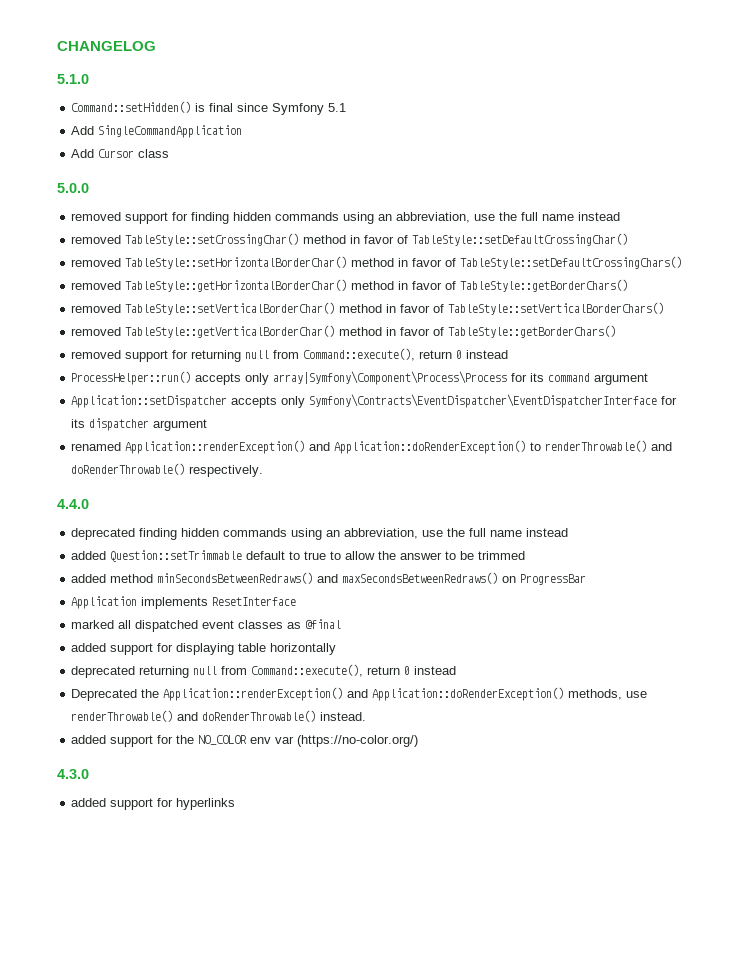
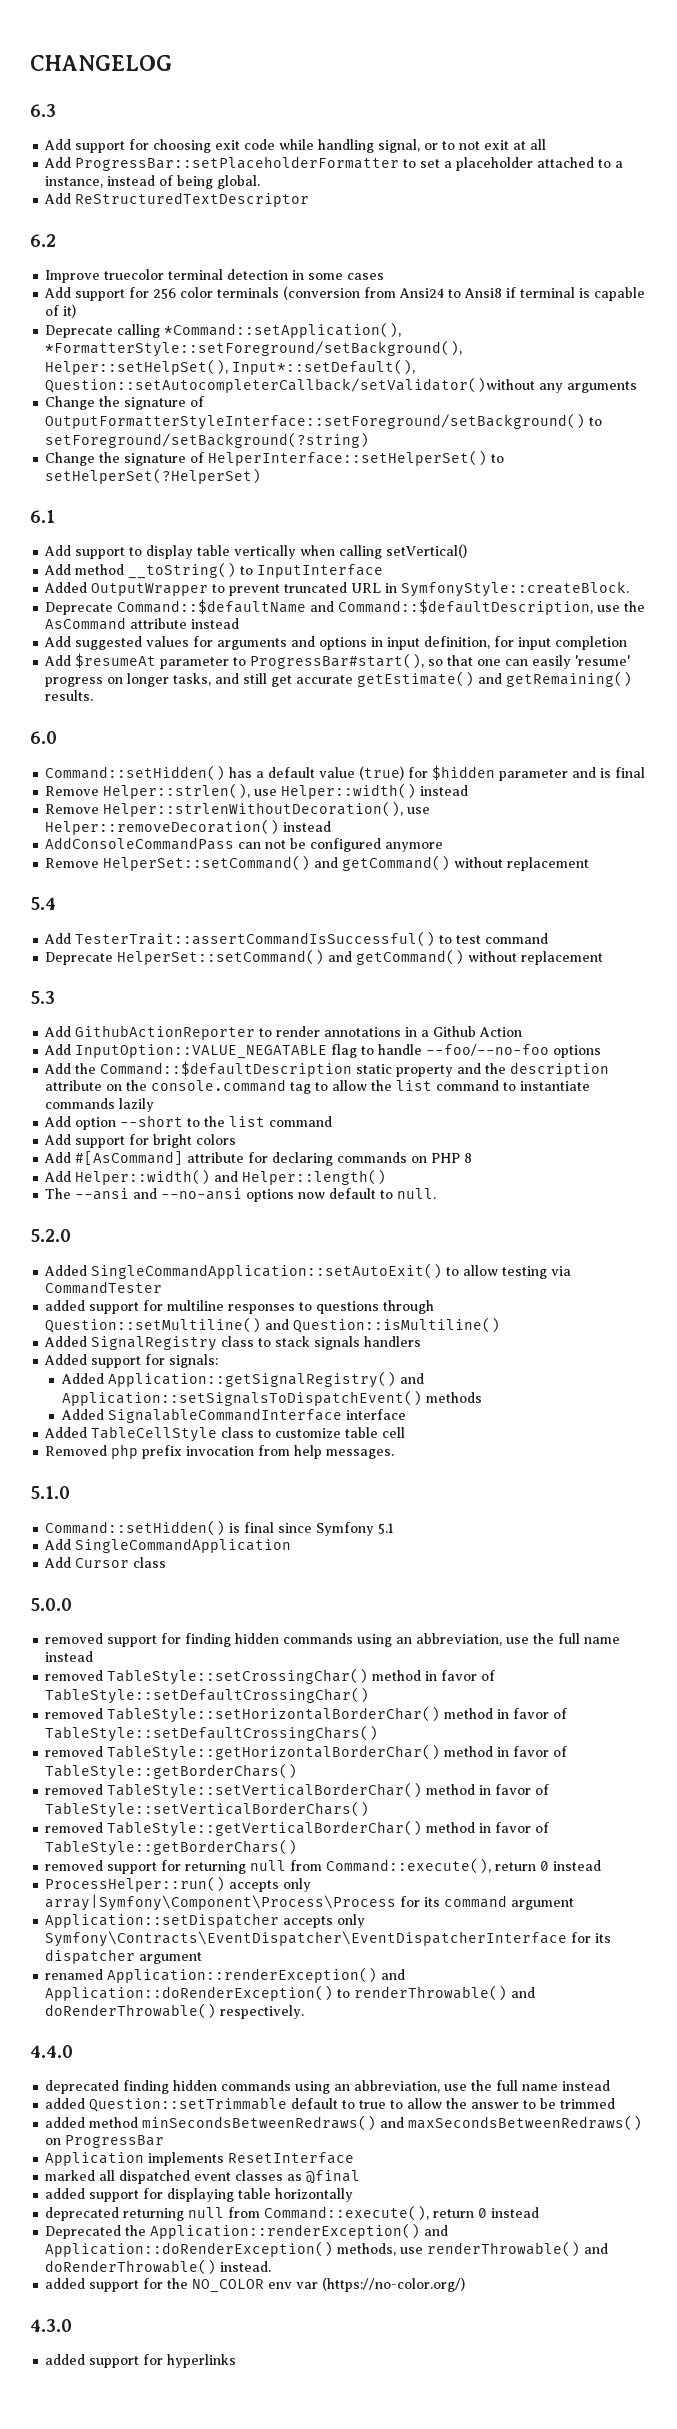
(156, 46) none -> [30,104,56,117] [44,139,547,153] [44,156,624,171] [45,175,261,189] [44,192,310,207] [30,234,56,247] [45,269,385,283] [44,286,646,301] [45,304,77,318] [45,322,402,338] [45,340,463,357] [45,359,416,375] [45,377,638,393] [45,396,205,410] [45,413,603,430] [45,432,370,448] [45,450,505,466] [45,468,262,484] [30,510,55,523] [44,544,468,559] [44,562,384,579] [44,581,630,597] [45,599,646,615] [45,617,240,630] [44,636,628,650] [44,653,631,669] [45,671,633,687] [45,690,94,701] [30,731,57,744] [45,765,646,781] [45,783,469,799] [45,801,431,817] [45,819,332,835] [45,837,444,852] [45,855,590,871] [30,897,56,910] [44,931,549,947] [45,949,604,965] [30,991,55,1004] [44,1025,523,1040] [44,1044,602,1059] [44,1061,610,1077] [45,1079,591,1094] [45,1098,155,1112] [44,1115,333,1130] [44,1134,237,1148] [44,1151,473,1166] [44,1169,387,1185] [45,1188,437,1202] [30,1229,71,1242] [44,1263,572,1279] [45,1281,163,1294] [45,1300,435,1314] [45,1317,501,1333] [44,1336,422,1351] [44,1354,219,1368] [60,1371,424,1388] [61,1390,482,1406] [60,1408,406,1423] [44,1426,406,1442] [45,1444,395,1459] // 6.3 // Add support for choosing exit code while handling signal, or to not exit at all // Add ProgressBar::setPlaceholderFormatter to set a placeholder attached to a instance, instead of being global. // Add ReStructuredTextDescriptor // 6.2 // Improve truecolor terminal detection in some cases // Add support for 256 color terminals (conversion from Ansi24 to Ansi8 if terminal is capable of it) // Deprecate calling *Command::setApplication(), *FormatterStyle::setForeground/setBackground(), Helper::setHelpSet(), Input*::setDefault(), Question::setAutocompleterCallback/setValidator()without any arguments // Change the signature of OutputFormatterStyleInterface::setForeground/setBackground() to setForeground/setBackground(?string) // Change the signature of HelperInterface::setHelperSet() to setHelperSet(?HelperSet) // 6.1 // Add support to display table vertically when calling setVertical() // Add method __toString() to InputInterface // Added OutputWrapper to prevent truncated URL in SymfonyStyle::createBlock. // Deprecate Command::$defaultName and Command::$defaultDescription, use the AsCommand attribute instead // Add suggested values for arguments and options in input definition, for input completion // Add $resumeAt parameter to ProgressBar#start(), so that one can easily 'resume' progress on longer tasks, and still get accurate getEstimate() and getRemaining() results. // 6.0 // Command::setHidden() has a default value (true) for $hidden parameter and is final // Remove Helper::strlen(), use Helper::width() instead // Remove Helper::strlenWithoutDecoration(), use Helper::removeDecoration() instead // AddConsoleCommandPass can not be configured anymore // Remove HelperSet::setCommand() and getCommand() without replacement // 5.4 // Add TesterTrait::assertCommandIsSuccessful() to test command // Deprecate HelperSet::setCommand() and getCommand() without replacement // 5.3 // Add GithubActionReporter to render annotations in a Github Action // Add InputOption::VALUE_NEGATABLE flag to handle --foo/--no-foo options // Add the Command::$defaultDescription static property and the description attribute on the console.command tag to allow the list command to instantiate commands lazily // Add option --short to the list command // Add support for bright colors // Add #[AsCommand] attribute for declaring commands on PHP 8 // Add Helper::width() and Helper::length() // The --ansi and --no-ansi options now default to null. // 5.2.0 // Added SingleCommandApplication::setAutoExit() to allow testing via CommandTester // added support for multiline responses to questions through Question::setMultiline() and Question::isMultiline() // Added SignalRegistry class to stack signals handlers // Added support for signals: // Added Application::getSignalRegistry() and Application::setSignalsToDispatchEvent() methods // Added SignalableCommandInterface interface // Added TableCellStyle class to customize table cell // Removed php prefix invocation from help messages.

